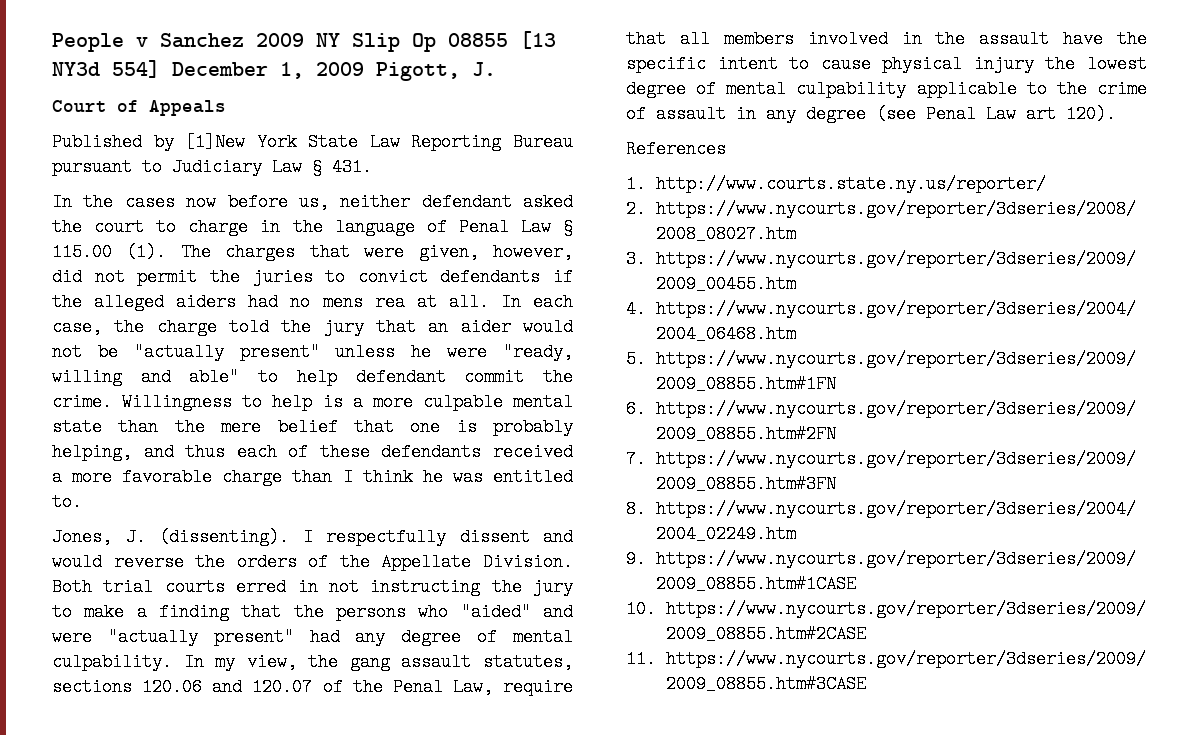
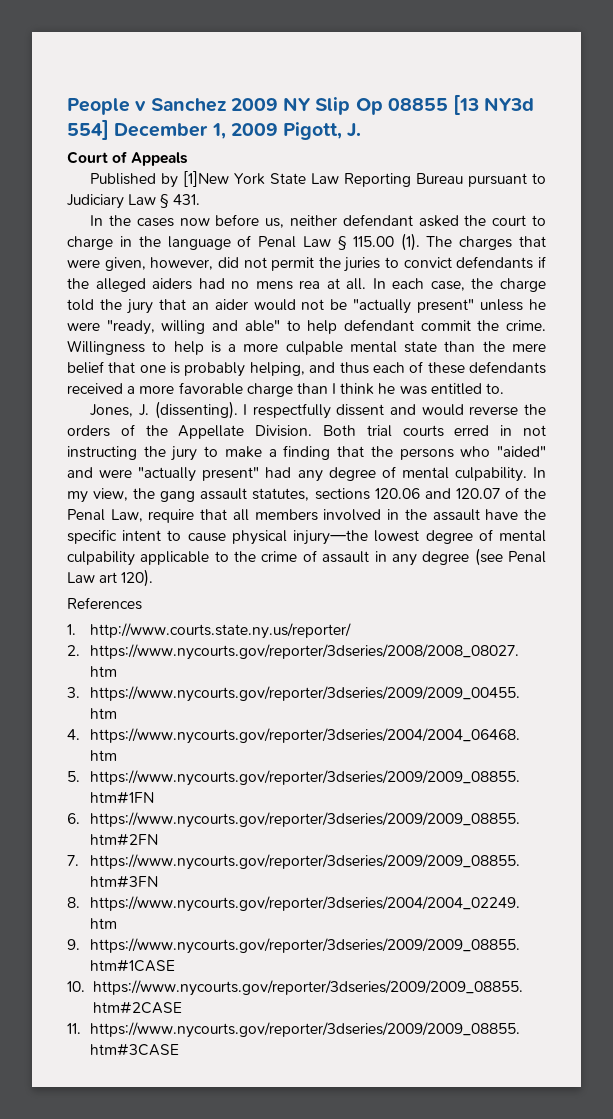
[973,55,1076,73] injury the -> [293,530,369,545] injury—the

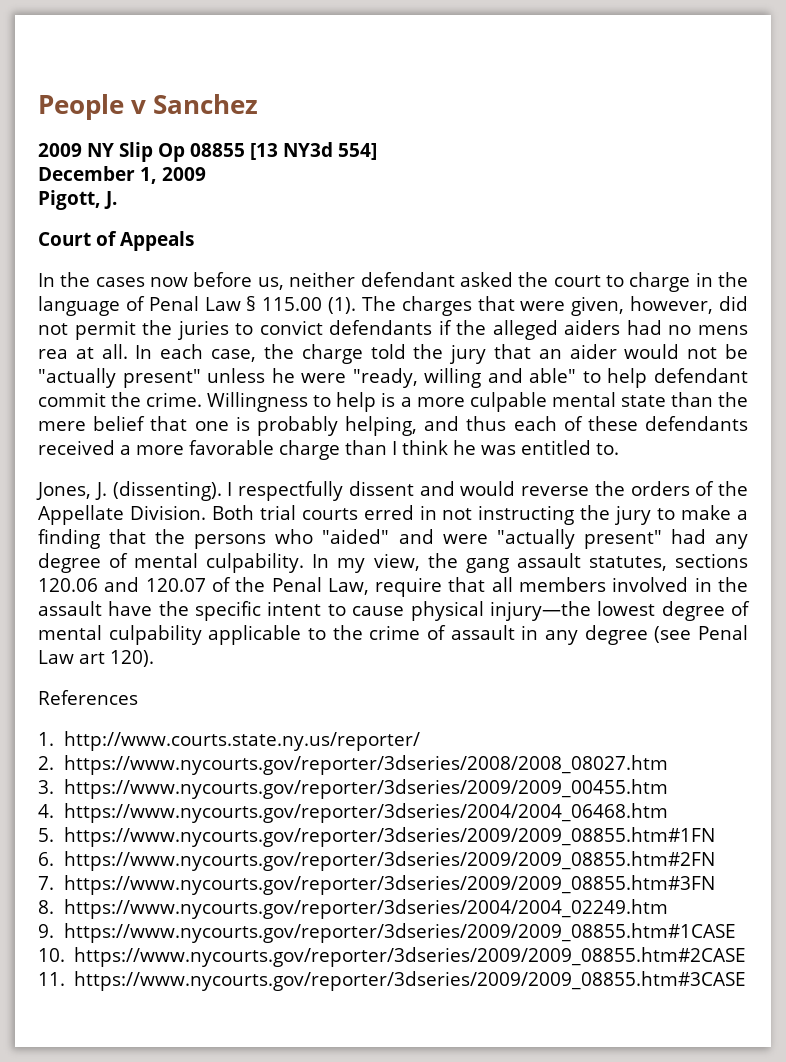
(227, 105) none -> (259, 104) //
(109, 129) none -> (377, 151) //
(278, 129) none -> (206, 174) //
[90,171,546,188] [67,194,200,209] // Published by [1]New York State Law Reporting Bureau pursuant to Judiciary Law § 431. -> (194, 241) none

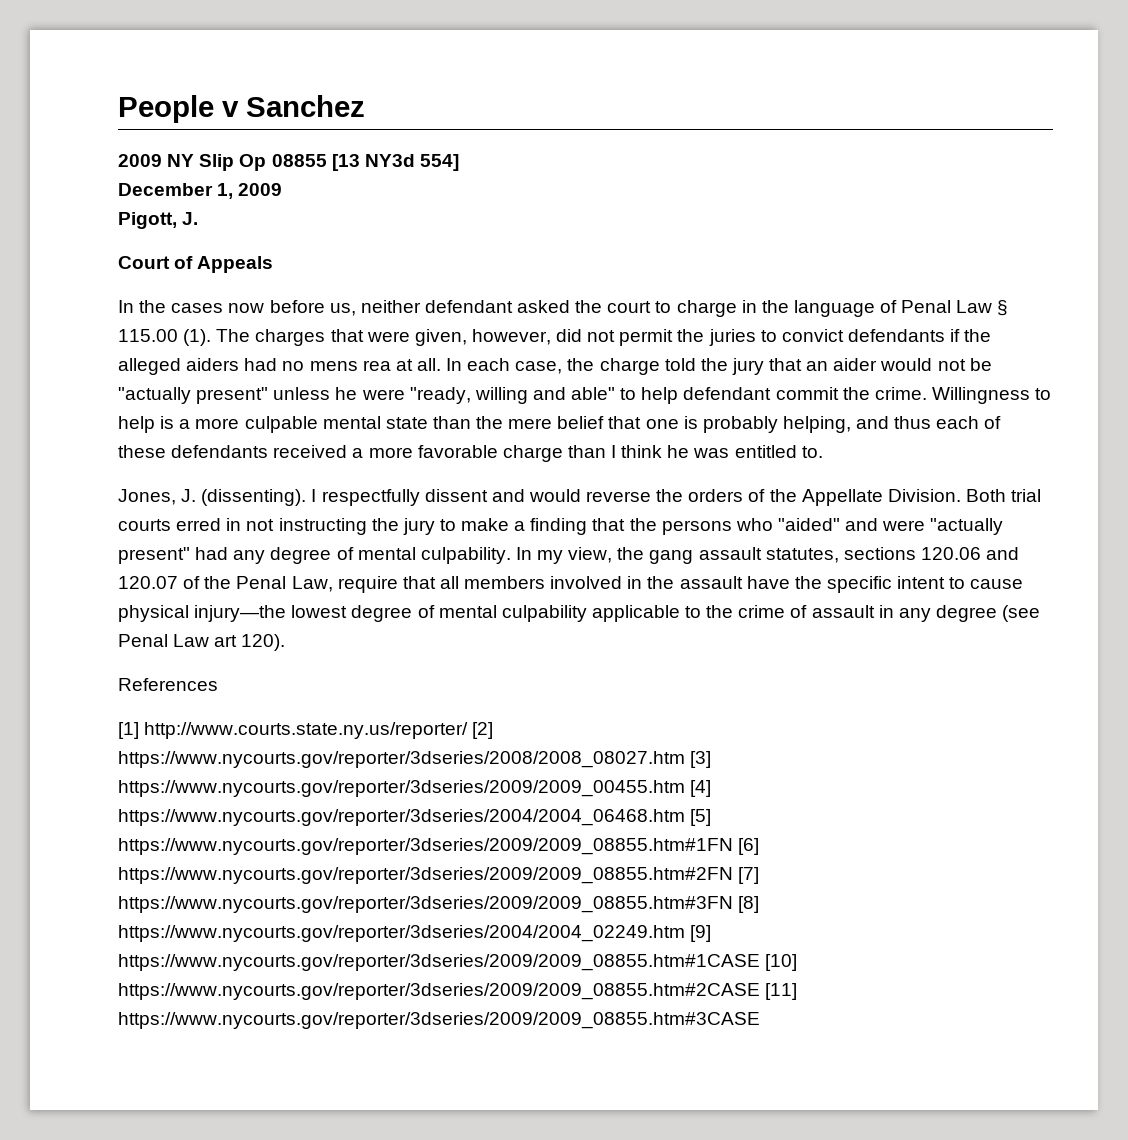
[38,732,54,746] 1. -> [118,722,139,739] [1]
[38,756,54,770] // 2. -> [472,722,494,739] [2]
[38,780,54,794] // 3. -> [690,751,712,768] [3]
[38,804,54,818] // 4. -> [690,780,712,797] [4]
[38,828,54,842] // 5. -> [690,809,712,826] [5]
[38,852,54,866] // 6. -> [738,838,760,855] [6]
[38,876,54,890] // 7. -> [738,867,760,884] [7]
[38,900,54,914] // 8. -> [738,896,760,913] [8]
[38,924,54,938] // 9. -> [690,925,712,942] [9]
[38,948,65,962] // 10. -> [765,954,798,971] [10]
[38,972,65,986] // 11. -> [765,983,798,1000] [11]

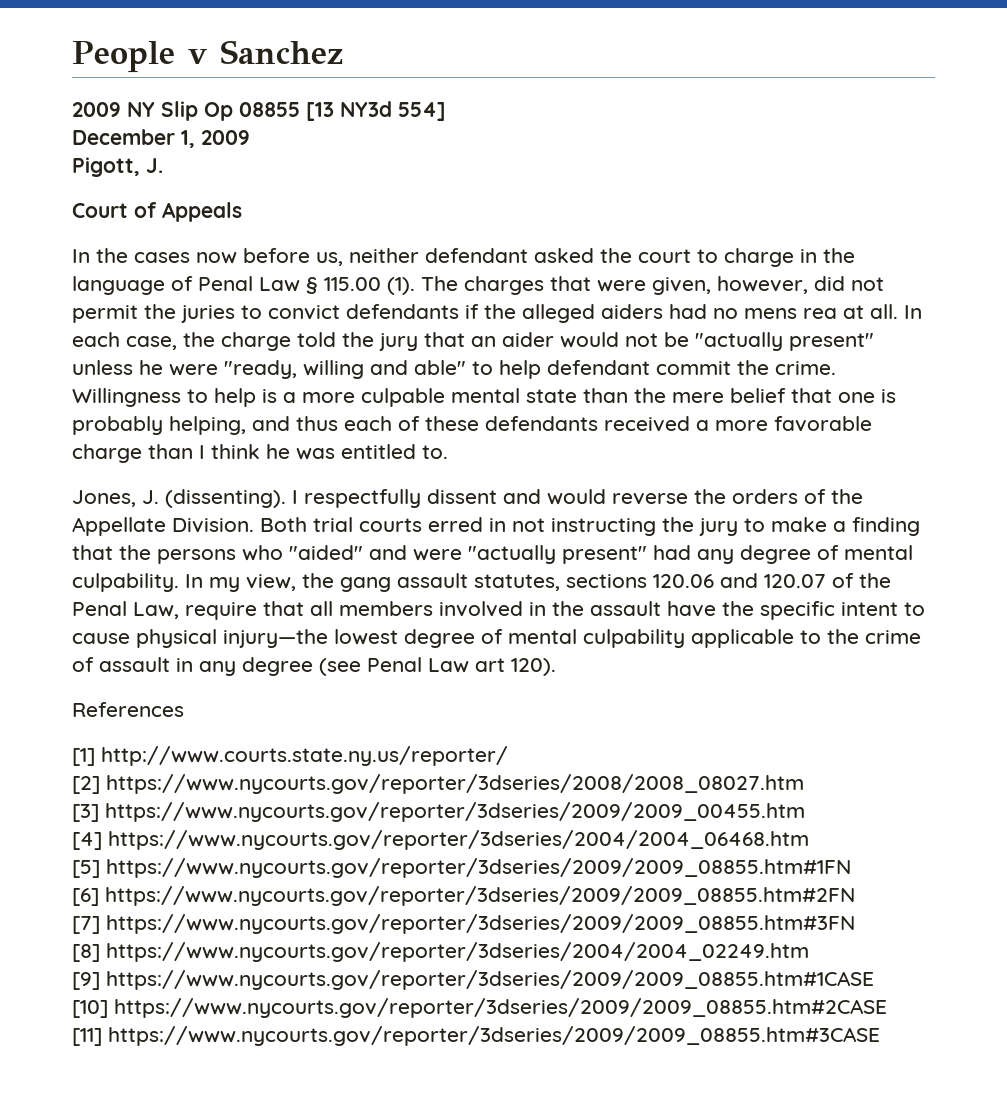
(469, 730) none -> (508, 756) //
(685, 759) none -> (804, 784) //
(685, 788) none -> (805, 812) //
(685, 817) none -> (809, 840) //
(733, 846) none -> (851, 868) //
(733, 875) none -> (855, 896) //
(733, 904) none -> (855, 924) //
(685, 933) none -> (809, 952) //
(760, 962) none -> (874, 980) //
(760, 991) none -> (887, 1008) //

